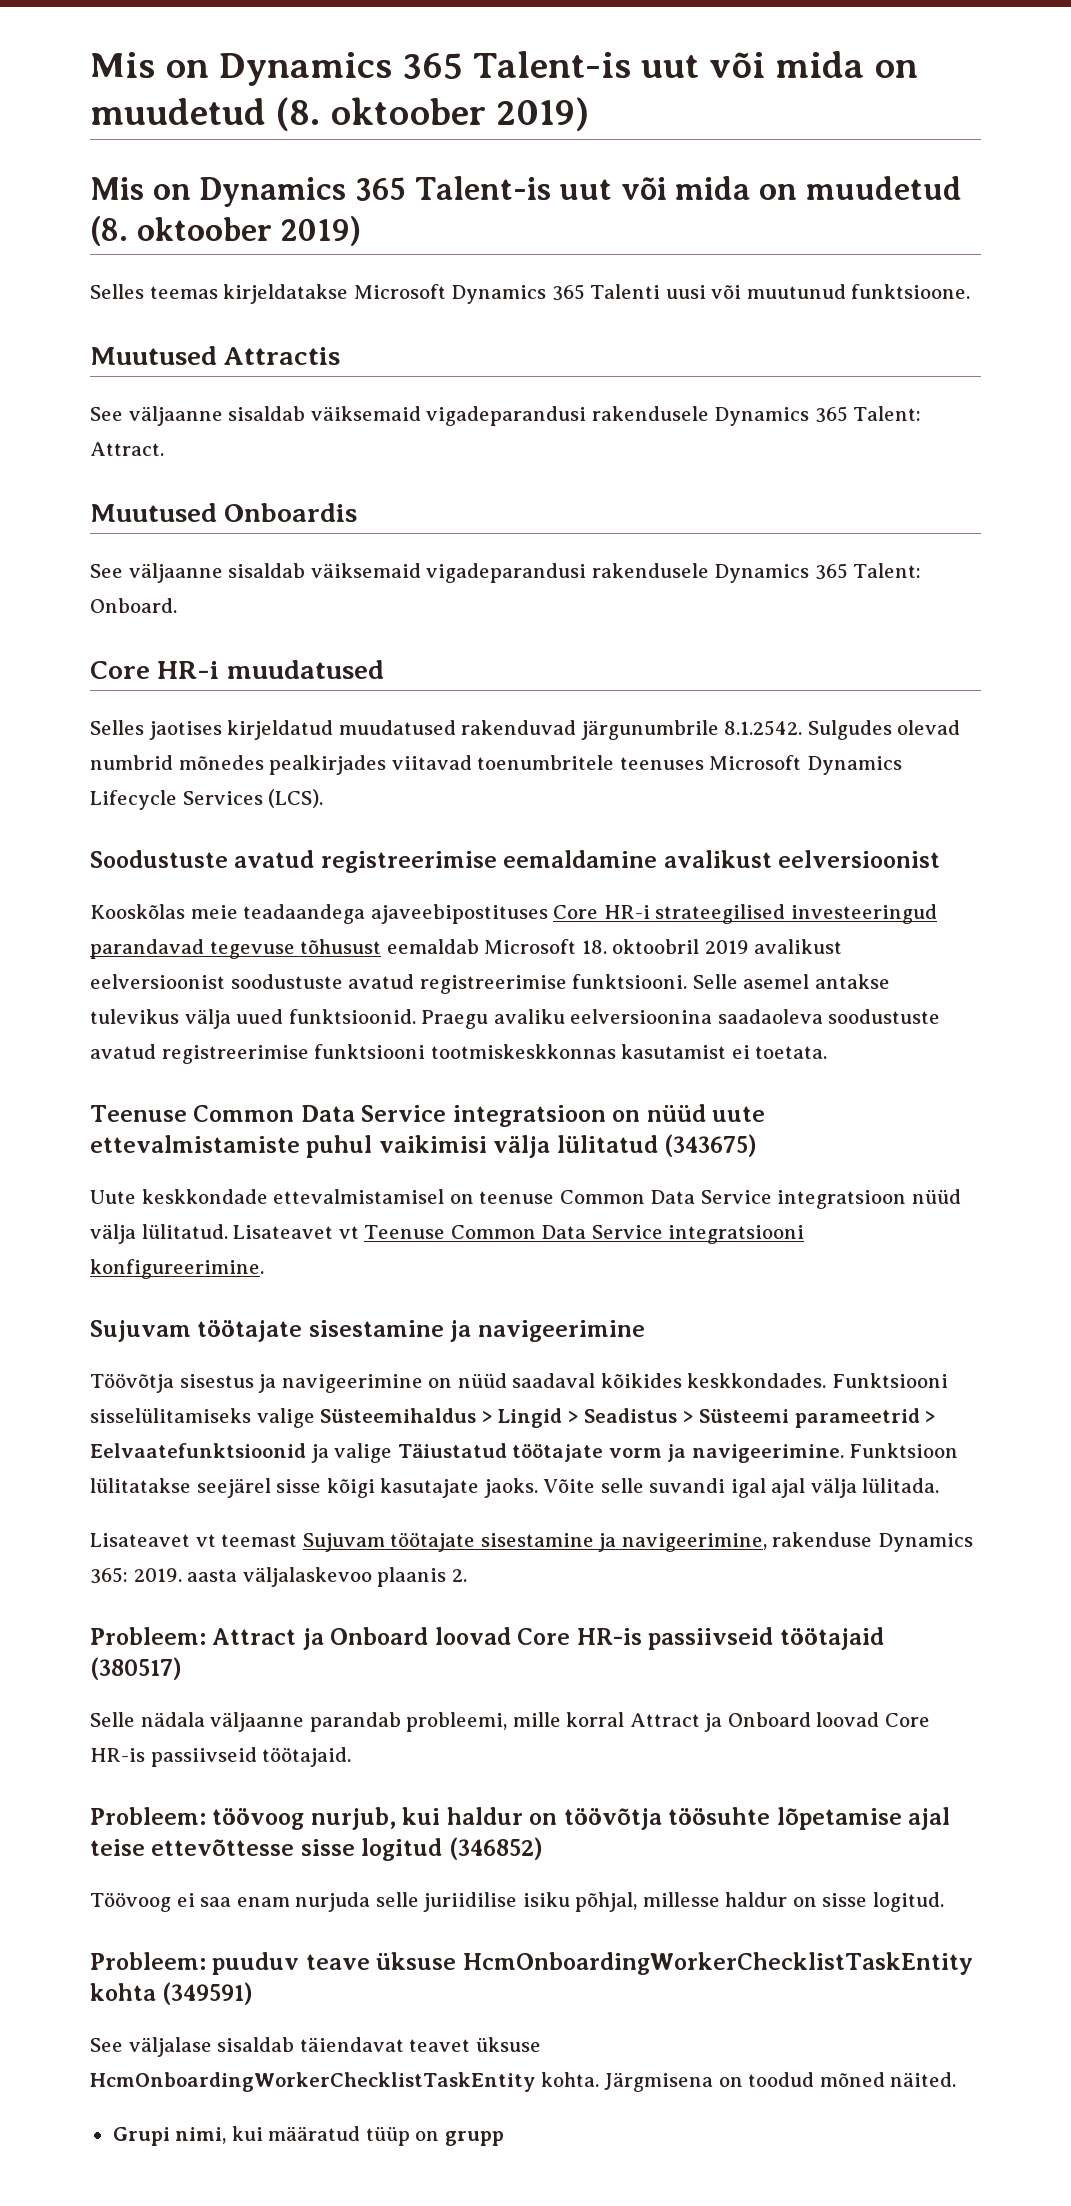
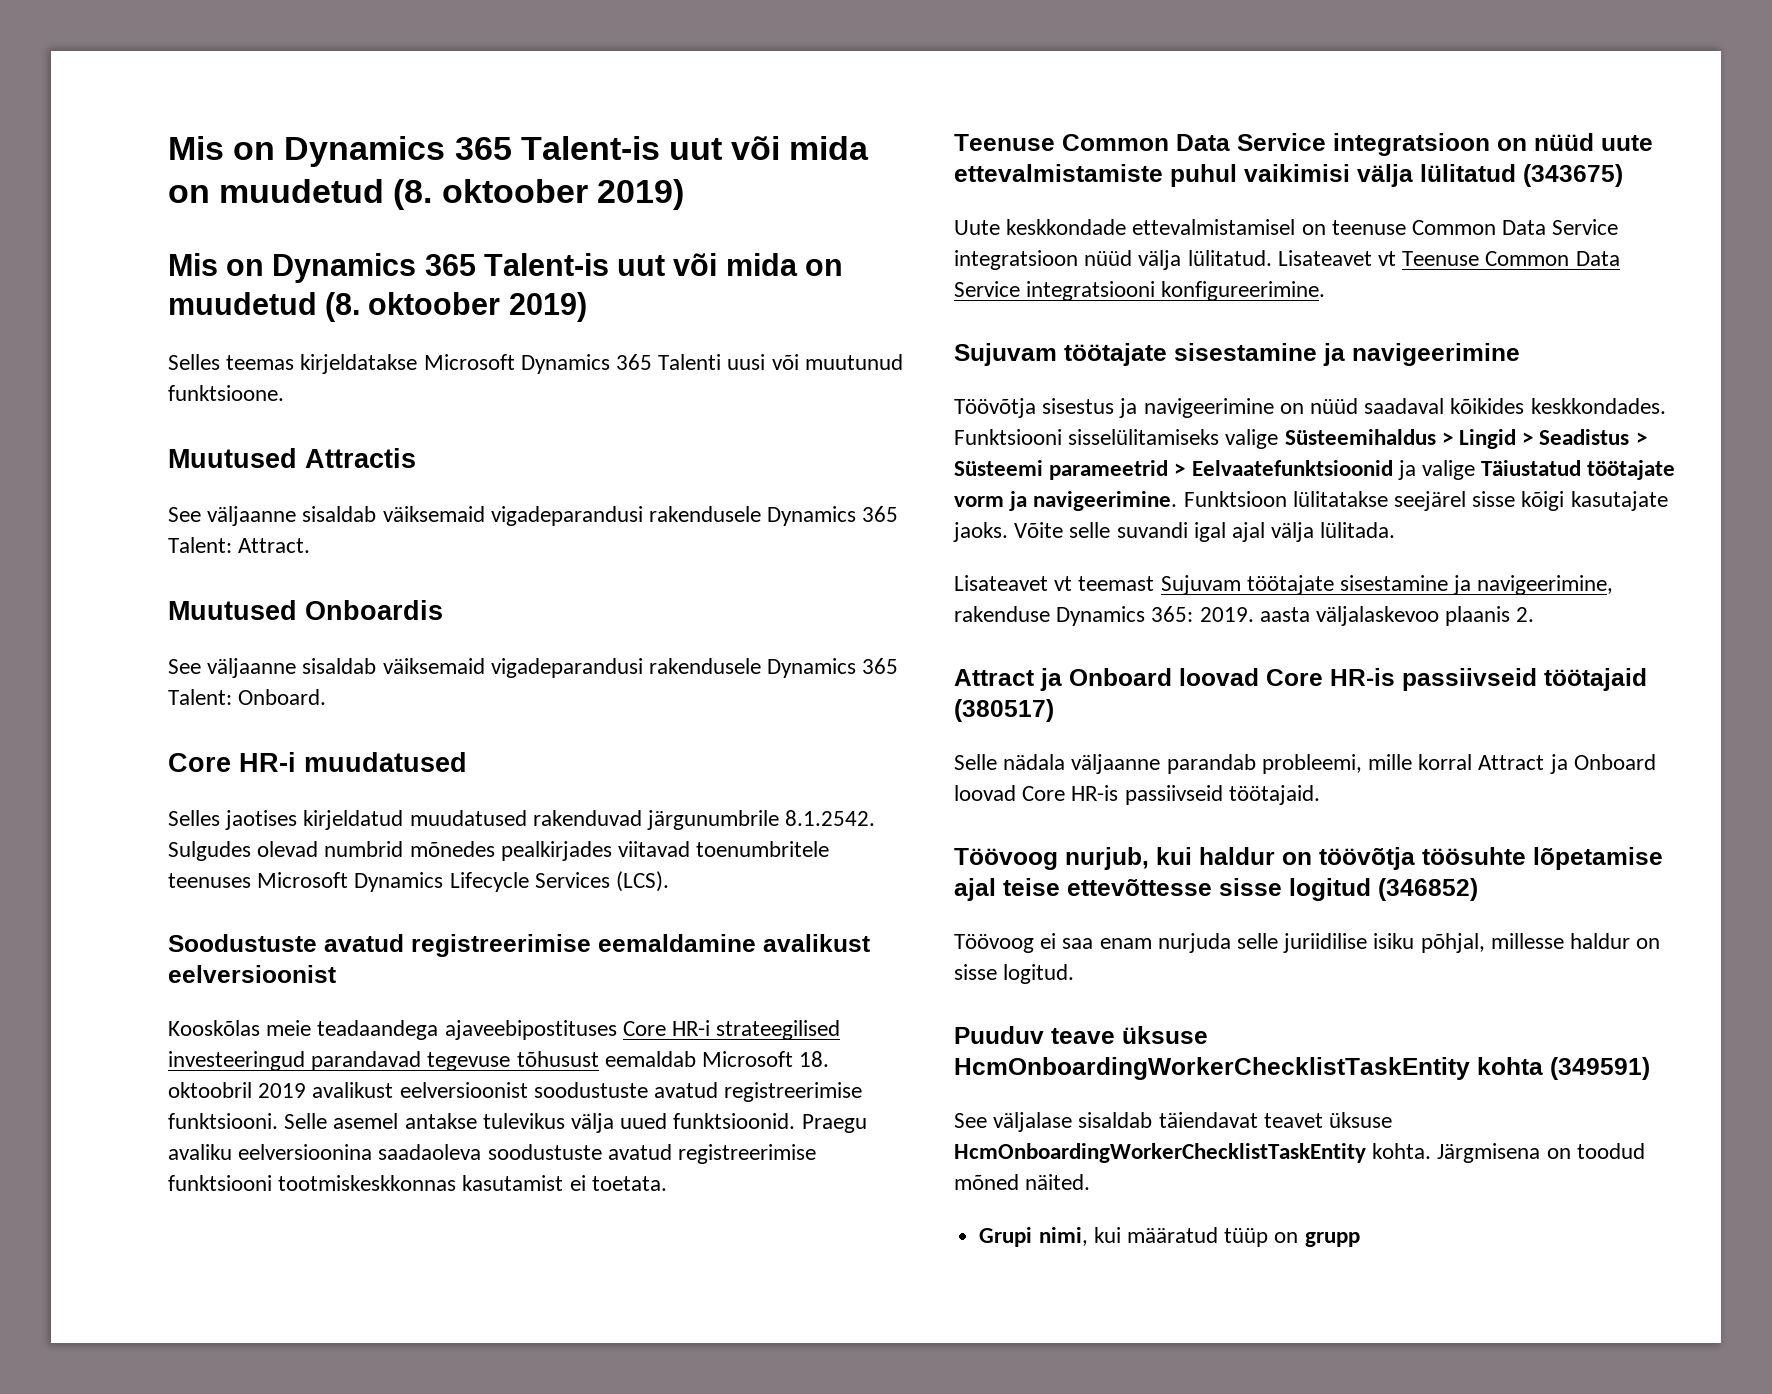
[90,1627,206,1645] Probleem: -> (1535, 614) none
[90,1807,305,1830] Probleem: töövoog -> [954,848,1058,870] Töövoog
[90,1952,300,1975] Probleem: puuduv -> [954,1026,1044,1044] Puuduv

